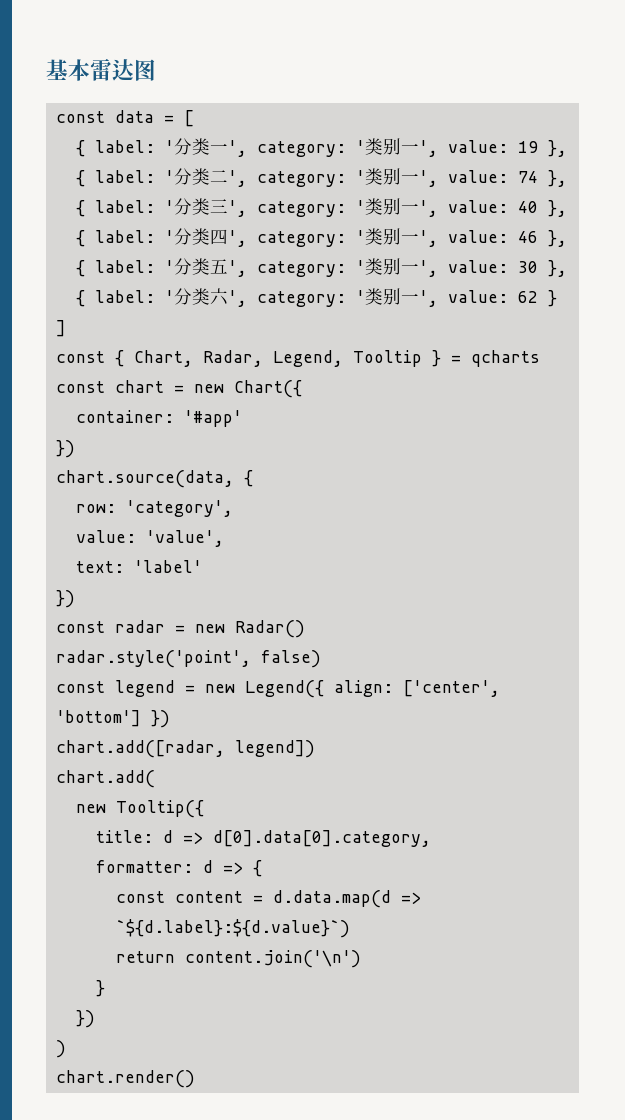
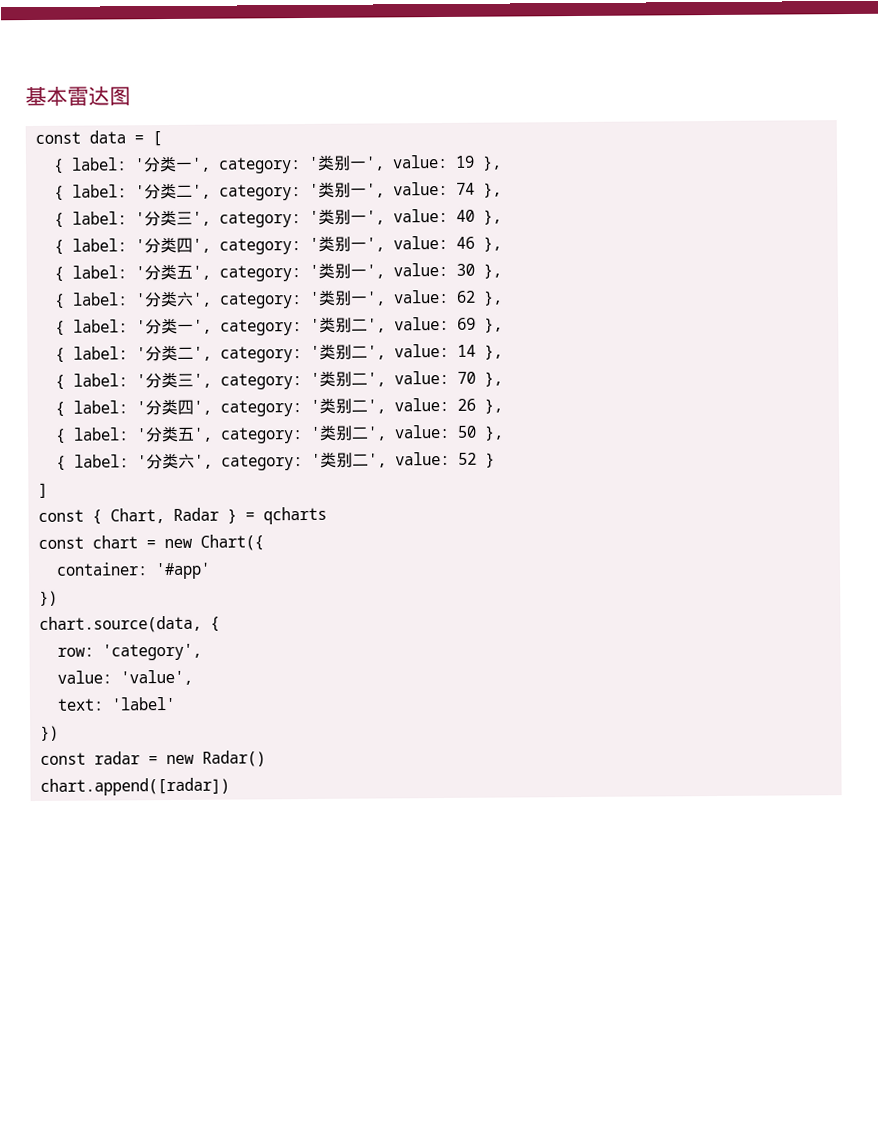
(539, 297) none -> [482,290,503,306] [54,316,503,336] [54,343,503,363] [54,370,503,390] [54,397,503,417] [54,424,504,444] [55,451,477,471] }, // { label: '分类一', category: '类别二', value: 69 }, // { label: '分类二', category: '类别二', value: 14 }, // { label: '分类三', category: '类别二', value: 70 }, // { label: '分类四', category: '类别二', value: 26 }, // { label: '分类五', category: '类别二', value: 50 }, // { label: '分类六', category: '类别二', value: 52
[203,350,423,367] Radar, Legend, Tooltip -> [172,507,219,521] Radar
[56,650,322,668] [56,680,501,698] [56,710,171,728] [56,740,316,758] [56,770,156,788] [76,800,205,818] [96,830,432,847] [96,860,263,877] [116,890,422,908] [116,919,351,938] [116,950,362,968] [96,980,106,997] [76,1010,96,1028] [56,1040,67,1058] [56,1070,196,1088] radar.style('point', false) // const legend = new Legend({ align: ['center', 'bottom'] }) // chart.add([radar, legend]) // chart.add( // new Tooltip({ // title: d => d[0].data[0].category, // formatter: d => { // const content = d.data.map(d => `${d.label}:${d.value}`) // return content.join('\n') // } // }) // ) // chart.render() -> [39,777,230,796] chart.append([radar])

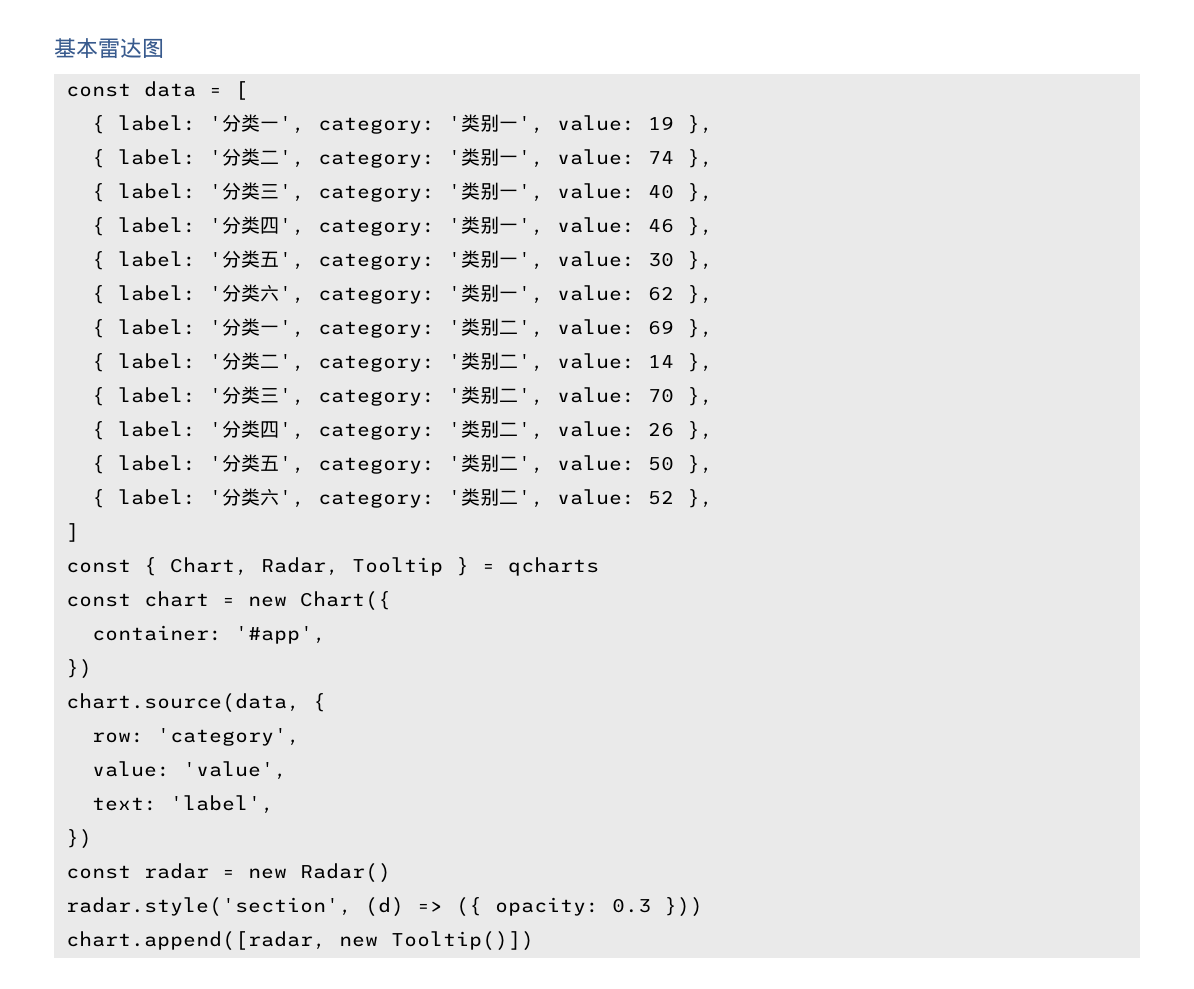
[484,452,495,468] } -> [687,489,713,508] },
[172,507,219,521] Radar -> [261,557,443,576] Radar, Tooltip
[154,562,211,580] '#app' -> [235,626,326,644] '#app',
[110,696,176,711] 'label' -> [170,795,274,814] 'label',
[39,777,230,796] chart.append([radar]) -> [66,897,703,917] [66,931,534,951] radar.style('section', (d) => ({ opacity: 0.3 })) // chart.append([radar, new Tooltip()])

